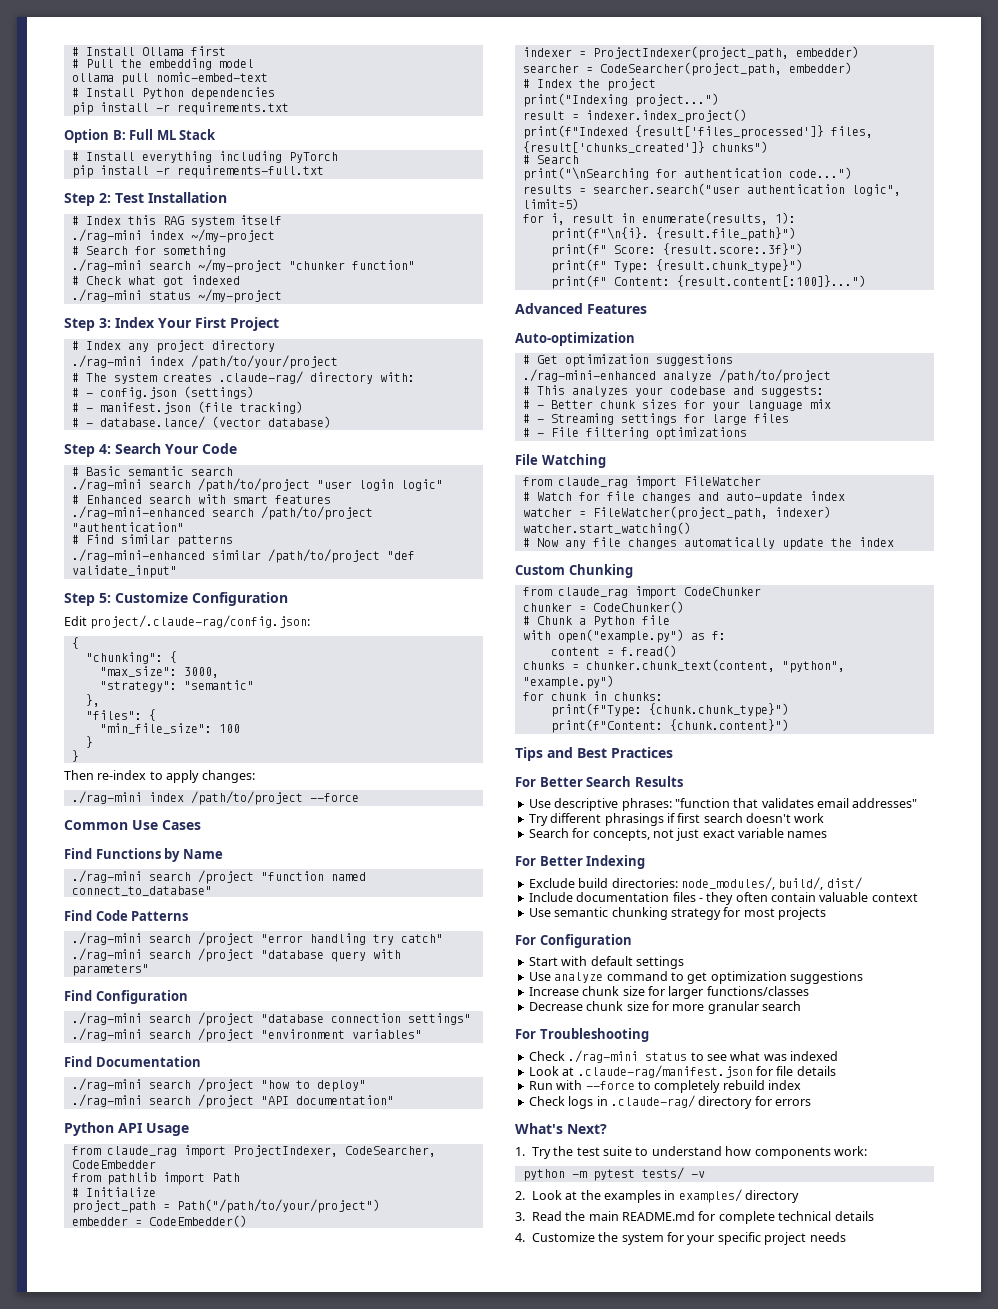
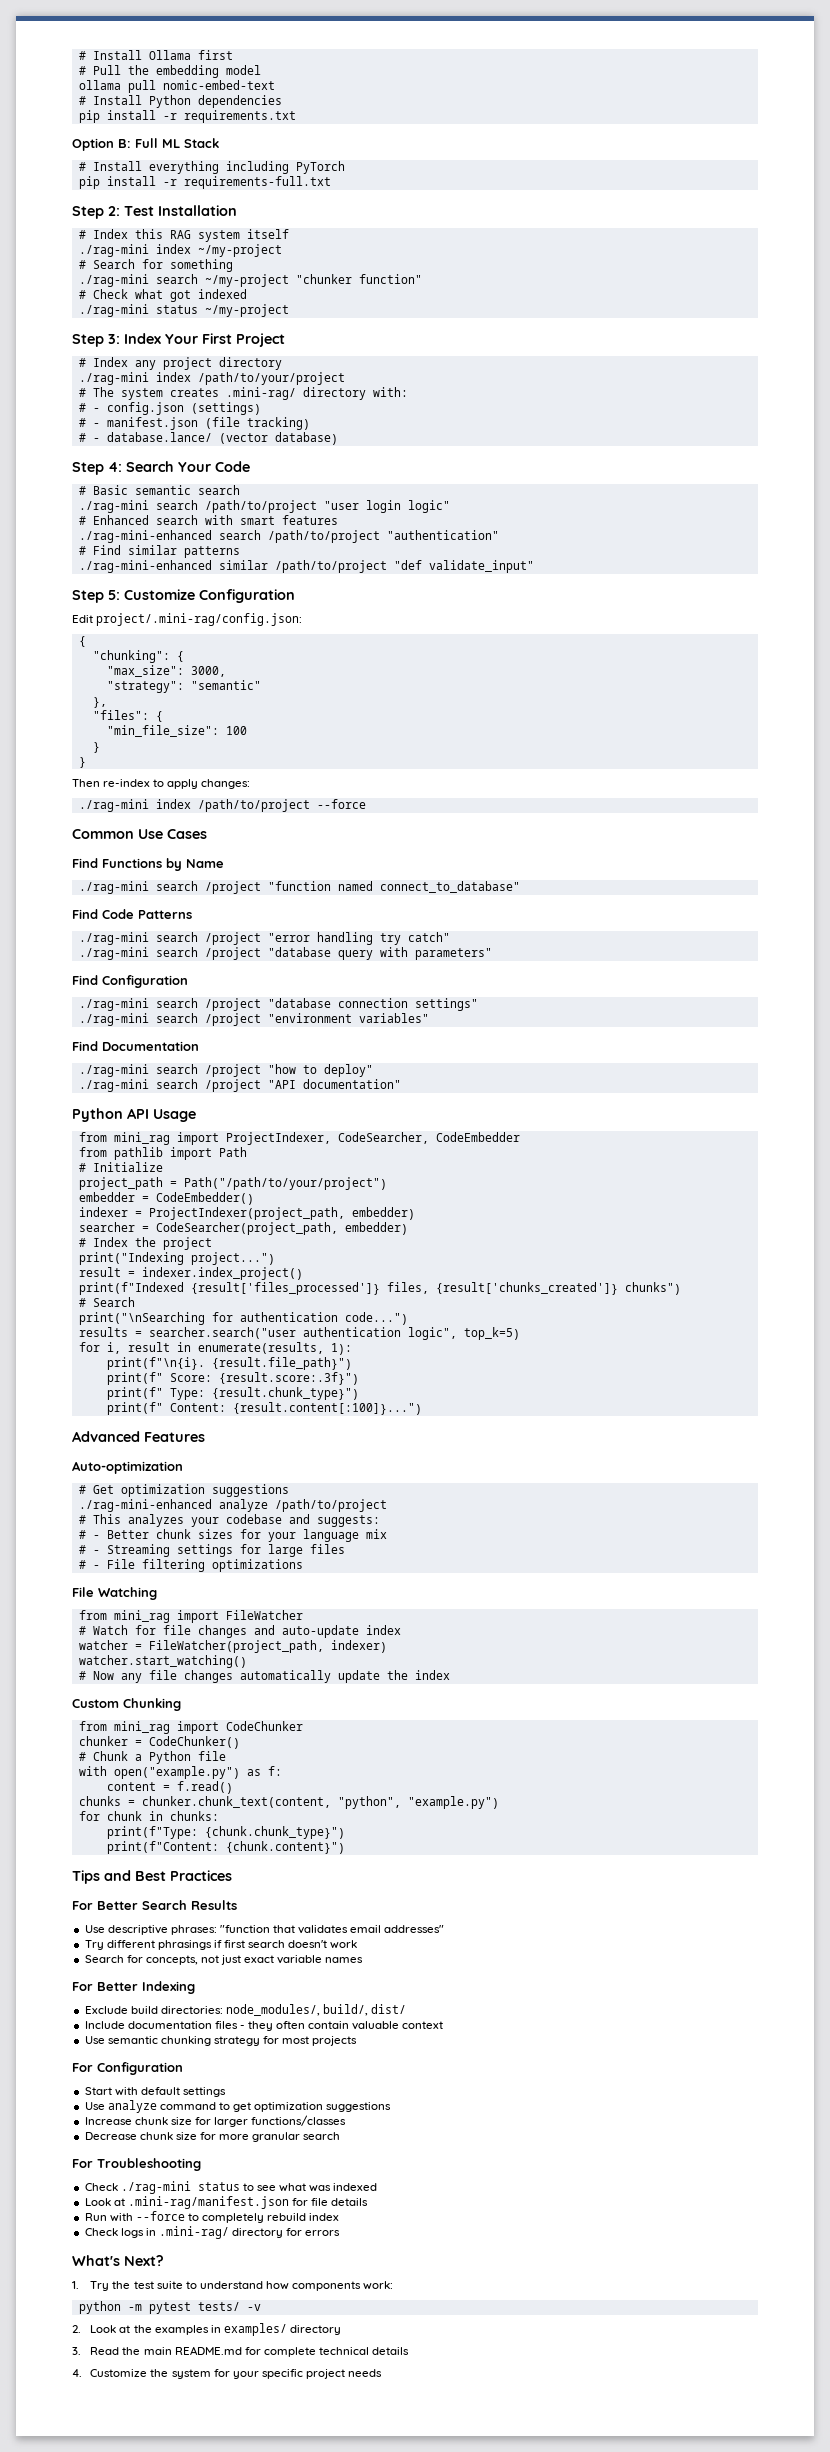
[218,371,303,384] .claude-rag/ -> [225,387,296,400] .mini-rag/
[90,615,311,629] project/.claude-rag/config.json: -> [96,613,303,626] project/.mini-rag/config.json:
[106,1146,177,1157] claude_rag -> [113,1132,170,1145] mini_rag
[522,198,579,210] limit=5) -> [463,1327,520,1340] top_k=5)
[557,477,628,488] claude_rag -> [113,1610,170,1623] mini_rag
[557,587,628,598] claude_rag -> [113,1721,170,1734] mini_rag
[577,1065,753,1078] .claude-rag/manifest.json -> [127,2196,289,2209] .mini-rag/manifest.json
[610,1095,695,1108] .claude-rag/ -> [158,2226,229,2239] .mini-rag/

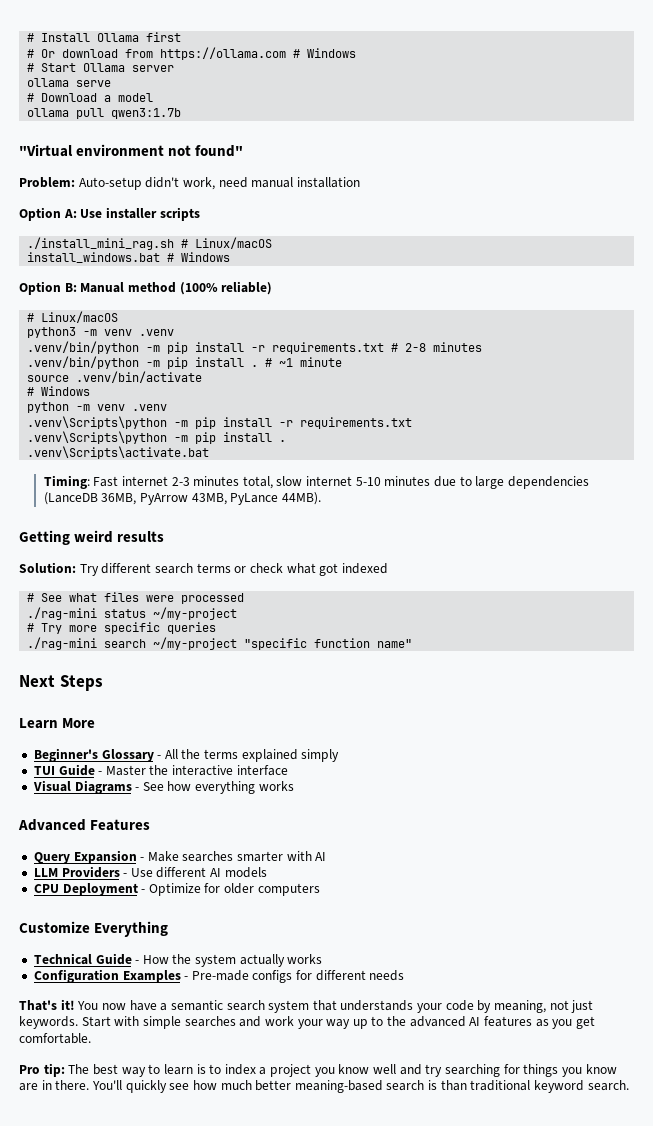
[92,65,261,78] [78,80,275,93] [78,95,282,108] [78,110,296,123] [72,138,219,151] [78,161,345,174] [78,176,331,189] [72,205,237,219] [78,229,289,242] [78,244,282,257] [78,259,233,272] [78,274,422,287] [78,289,247,302] [78,304,289,317] [72,333,285,347] [78,357,282,370] [78,372,345,385] [78,387,408,400] [78,402,261,415] [78,417,310,430] [78,432,338,445] [72,461,250,475] [78,485,240,495] [78,500,450,513] [78,515,338,525] [78,530,499,543] [78,545,240,558] [78,560,534,573] [72,589,295,603] [72,613,303,626] [78,636,86,647] [92,650,184,663] [106,665,226,677] [106,680,261,693] [92,697,107,708] [92,710,163,722] [106,725,247,737] [92,742,100,753] [78,757,86,768] [72,779,251,789] [78,799,366,812] [72,829,207,839] [72,858,224,871] [78,881,520,894] [72,909,192,919] [78,932,450,945] [78,947,492,960] [72,975,188,988] [78,998,478,1011] [78,1013,429,1026] [72,1041,199,1051] [78,1064,373,1077] [78,1079,401,1092] [72,1108,196,1122] [78,1132,520,1145] [78,1147,247,1160] [78,1162,163,1172] [78,1177,387,1190] [78,1192,254,1205] [78,1207,415,1220] [78,1222,408,1235] [78,1237,212,1250] [78,1252,275,1265] [78,1267,303,1280] [78,1282,681,1295] [78,1297,135,1307] [78,1312,408,1325] [78,1327,520,1340] [78,1342,352,1355] [106,1357,352,1370] [106,1372,359,1385] [106,1387,359,1400] [106,1402,422,1415] [72,1431,205,1442] [72,1461,183,1474] [78,1484,289,1497] [78,1499,387,1512] [78,1514,380,1527] [78,1529,387,1542] [78,1544,345,1557] [78,1559,303,1572] [72,1587,157,1600] [78,1610,303,1623] [78,1625,401,1638] [78,1640,387,1653] [78,1655,247,1668] [78,1670,450,1683] [72,1698,181,1711] [78,1721,303,1734] [78,1736,240,1749] [78,1751,226,1764] [78,1766,282,1779] [106,1781,233,1794] [78,1796,499,1809] [78,1811,219,1821] [106,1826,345,1839] [106,1841,345,1854] [72,1870,232,1884] [72,1900,237,1910] [84,1925,445,1935] [84,1940,358,1950] [84,1955,364,1965] [72,1981,195,1994] [84,2004,407,2016] [84,2021,444,2031] [84,2036,358,2046] [72,2062,183,2075] [84,2087,226,2097] [84,2100,392,2113] [84,2115,347,2127] [84,2132,341,2142] [72,2158,201,2171] [84,2181,378,2194] [84,2196,369,2209] [84,2211,340,2223] [84,2226,341,2239] [72,2255,164,2266] [72,2281,394,2291] [78,2301,261,2314] [72,2323,341,2336] [72,2346,410,2357] [72,2369,383,2379] Pull the embedding model // ollama pull nomic-embed-text // # Install Python dependencies // pip install -r requirements.txt // Option B: Full ML Stack // # Install everything including PyTorch // pip install -r requirements-full.txt // Step 2: Test Installation // # Index this RAG system itself // ./rag-mini index ~/my-project // # Search for something // ./rag-mini search ~/my-project "chunker function" // # Check what got indexed // ./rag-mini status ~/my-project // Step 3: Index Your First Project // # Index any project directory // ./rag-mini index /path/to/your/project // # The system creates .mini-rag/ directory with: // # - config.json (settings) // # - manifest.json (file tracking) // # - database.lance/ (vector database) // Step 4: Search Your Code // # Basic semantic search // ./rag-mini search /path/to/project "user login logic" // # Enhanced search with smart features // ./rag-mini-enhanced search /path/to/project "authentication" // # Find similar patterns // ./rag-mini-enhanced similar /path/to/project "def validate_input" // Step 5: Customize Configuration // Edit project/.mini-rag/config.json: // { // "chunking": { // "max_size": 3000, // "strategy": "semantic" // }, // "files": { // "min_file_size": 100 // } // } // Then re-index to apply changes: // ./rag-mini index /path/to/project --force // Common Use Cases // Find Functions by Name // ./rag-mini search /project "function named connect_to_database" // Find Code Patterns // ./rag-mini search /project "error handling try catch" // ./rag-mini search /project "database query with parameters" // Find Configuration // ./rag-mini search /project "database connection settings" // ./rag-mini search /project "environment variables" // Find Documentation // ./rag-mini search /project "how to deploy" // ./rag-mini search /project "API documentation" // Python API Usage // from mini_rag import ProjectIndexer, CodeSearcher, CodeEmbedder // from pathlib import Path // # Initialize // project_path = Path("/path/to/your/project") // embedder = CodeEmbedder() // indexer = ProjectIndexer(project_path, embedder) // searcher = CodeSearcher(project_path, embedder) // # Index the project // print("Indexing project...") // result = indexer.index_project() // print(f"Indexed {result['files_processed']} files, {result['chunks_created']} chunks") // # Search // print("\nSearching for authentication code...") // results = searcher.search("user authentication logic", top_k=5) // for i, result in enumerate(results, 1): // print(f"\n{i}. {result.file_path}") // print(f" Score: {result.score:.3f}") // print(f" Type: {result.chunk_type}") // print(f" Content: {result.content[:100]}...") // Advanced Features // Auto-optimization // # Get optimization suggestions // ./rag-mini-enhanced analyze /path/to/project // # This analyzes your codebase and suggests: // # - Better chunk sizes for your language mix // # - Streaming settings for large files // # - File filtering optimizations // File Watching // from mini_rag import FileWatcher // # Watch for file changes and auto-update index // watcher = FileWatcher(project_path, indexer) // watcher.start_watching() // # Now any file changes automatically update the index // Custom Chunking // from mini_rag import CodeChunker // chunker = CodeChunker() // # Chunk a Python file // with open("example.py") as f: // content = f.read() // chunks = chunker.chunk_text(content, "python", "example.py") // for chunk in chunks: // print(f"Type: {chunk.chunk_type}") // print(f"Content: {chunk.content}") // Tips and Best Practices // For Better Search Results // Use descriptive phrases: "function that validates email addresses" // Try different phrasings if first search doesn't work // Search for concepts, not just exact variable names // For Better Indexing // Exclude build directories: node_modules/, build/, dist/ // Include documentation files - they often contain valuable context // Use semantic chunking strategy for most projects // For Configuration // Start with default settings // Use analyze command to get optimization suggestions // Increase chunk size for larger functions/classes // Decrease chunk size for more granular search // For Troubleshooting // Check ./rag-mini status to see what was indexed // Look at .mini-rag/manifest.json for file details // Run with --force to completely rebuild index // Check logs in .mini-rag/ directory for errors // What's Next? // 1. Try the test suite to understand how components work: // python -m pytest tests/ -v // 2. Look at the examples in examples/ directory // 3. Read the main README.md for complete technical details // 4. Customize the system for your specific project needs -> [41,47,357,60] [27,63,175,72] [27,78,112,87] [27,93,154,102] [27,108,182,119] [19,144,244,157] [19,177,360,190] [19,207,200,221] [27,237,273,250] [27,252,231,263] [19,281,273,295] [27,311,119,323] [27,327,175,338] [27,341,483,354] [27,356,343,369] [27,371,203,383] [27,386,91,396] [27,402,168,413] [27,416,413,429] [27,431,287,444] [27,446,210,459] [43,475,589,489] [43,492,321,505] [19,530,165,545] [19,562,388,576] [27,592,245,604] [27,607,238,620] [27,622,217,634] [27,637,413,650] [19,675,103,691] [19,718,96,729] [33,748,340,762] [33,764,288,776] [32,780,294,794] [18,819,151,831] [33,850,327,864] [33,866,267,878] [33,883,320,896] [19,921,169,937] [33,953,323,967] [33,969,405,983] [19,999,594,1013] [19,1016,595,1029] [19,1033,91,1044] [19,1063,617,1077] [19,1080,629,1093] Or download from https://ollama.com # Windows // # Start Ollama server // ollama serve // # Download a model // ollama pull qwen3:1.7b // "Virtual environment not found" // Problem: Auto-setup didn't work, need manual installation // Option A: Use installer scripts // ./install_mini_rag.sh # Linux/macOS // install_windows.bat # Windows // Option B: Manual method (100% reliable) // # Linux/macOS // python3 -m venv .venv // .venv/bin/python -m pip install -r requirements.txt # 2-8 minutes // .venv/bin/python -m pip install . # ~1 minute // source .venv/bin/activate // # Windows // python -m venv .venv // .venv\Scripts\python -m pip install -r requirements.txt // .venv\Scripts\python -m pip install . // .venv\Scripts\activate.bat // Timing: Fast internet 2-3 minutes total, slow internet 5-10 minutes due to large dependencies (LanceDB 36MB, PyArrow 43MB, PyLance 44MB). // Getting weird results // Solution: Try different search terms or check what got indexed // # See what files were processed // ./rag-mini status ~/my-project // # Try more specific queries // ./rag-mini search ~/my-project "specific function name" // Next Steps // Learn More // Beginner's Glossary - All the terms explained simply // TUI Guide - Master the interactive interface // Visual Diagrams - See how everything works // Advanced Features // Query Expansion - Make searches smarter with AI // LLM Providers - Use different AI models // CPU Deployment - Optimize for older computers // Customize Everything // Technical Guide - How the system actually works // Configuration Examples - Pre-made configs for different needs // That's it! You now have a semantic search system that understands your code by meaning, not just keywords. Start with simple searches and work your way up to the advanced AI features as you get comfortable. // Pro tip: The best way to learn is to index a project you know well and try searching for things you know are in there. You'll quickly see how much better meaning-based search is than traditional keyword search.

